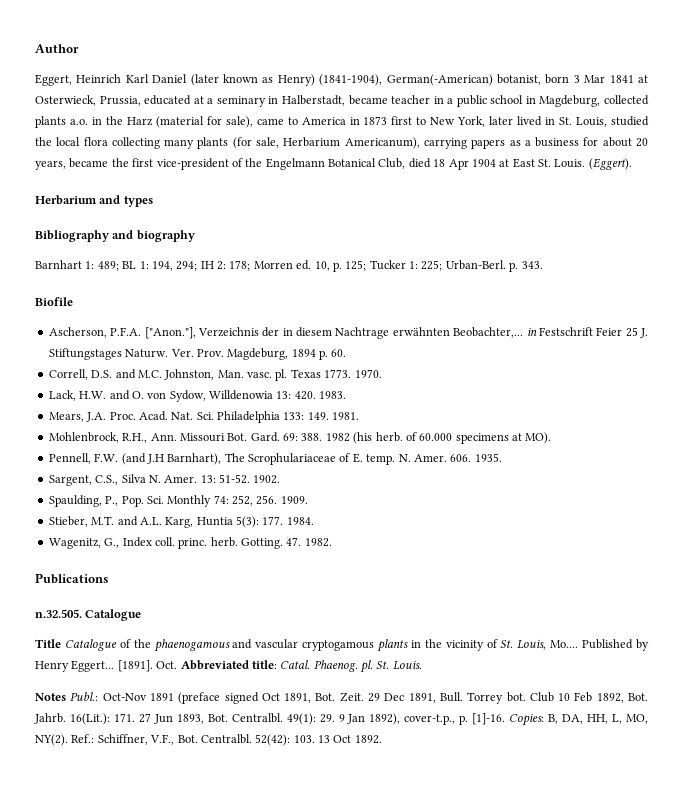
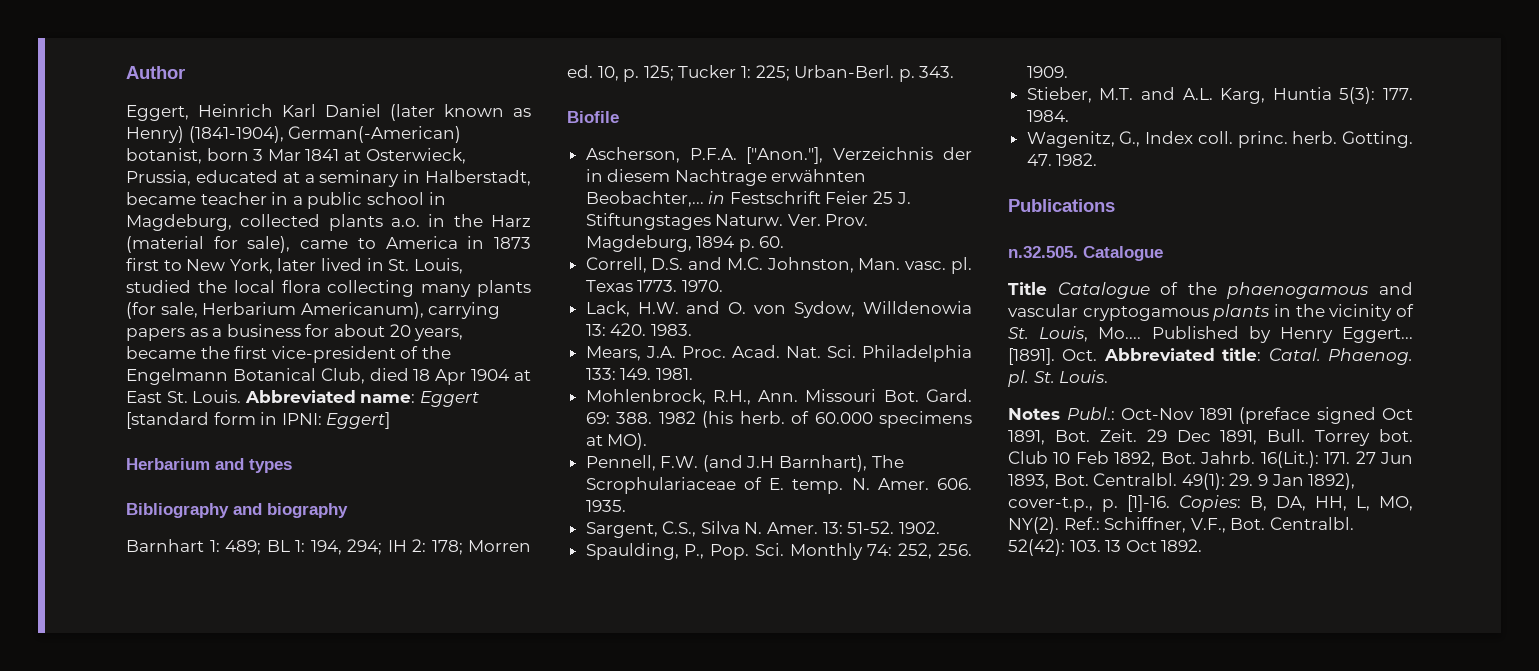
[588,158,632,170] (Eggert). -> [244,390,479,407] [126,412,391,429] Abbreviated name: Eggert [standard form in IPNI: Eggert]

